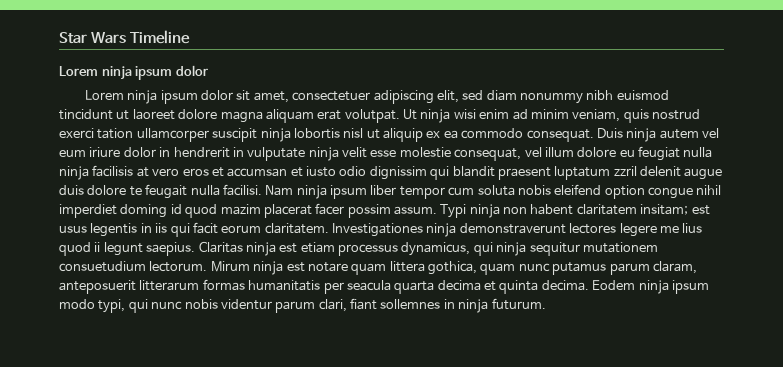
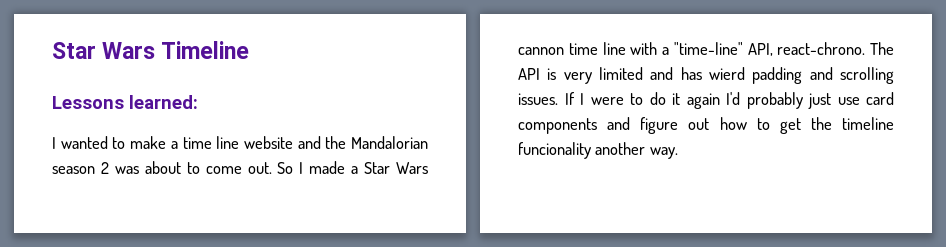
[59,65,208,80] [84,90,669,104] [59,109,700,123] [59,128,719,142] [59,146,713,161] [59,165,723,180] [59,184,722,199] [59,203,710,218] [59,222,703,237] [59,241,658,256] [59,261,697,275] [59,279,709,294] [59,298,546,313] Lorem ninja ipsum dolor // Lorem ninja ipsum dolor sit amet, consectetuer adipiscing elit, sed diam nonummy nibh euismod tincidunt ut laoreet dolore magna aliquam erat volutpat. Ut ninja wisi enim ad minim veniam, quis nostrud exerci tation ullamcorper suscipit ninja lobortis nisl ut aliquip ex ea commodo consequat. Duis ninja autem vel eum iriure dolor in hendrerit in vulputate ninja velit esse molestie consequat, vel illum dolore eu feugiat nulla ninja facilisis at vero eros et accumsan et iusto odio dignissim qui blandit praesent luptatum zzril delenit augue duis dolore te feugait nulla facilisi. Nam ninja ipsum liber tempor cum soluta nobis eleifend option congue nihil imperdiet doming id quod mazim placerat facer possim assum. Typi ninja non habent claritatem insitam; est usus legentis in iis qui facit eorum claritatem. Investigationes ninja demonstraverunt lectores legere me lius quod ii legunt saepius. Claritas ninja est etiam processus dynamicus, qui ninja sequitur mutationem consuetudium lectorum. Mirum ninja est notare quam littera gothica, quam nunc putamus parum claram, anteposuerit litterarum formas humanitatis per seacula quarta decima et quinta decima. Eodem ninja ipsum modo typi, qui nunc nobis videntur parum clari, fiant sollemnes in ninja futurum. -> [52,95,198,109] [52,136,428,149] [52,161,429,174] [518,42,894,56] [518,67,894,84] [518,92,894,109] [518,117,894,134] [518,142,678,159] Lessons learned: // I wanted to make a time line website and the Mandalorian season 2 was about to come out. So I made a Star Wars cannon time line with a "time-line" API, react-chrono. The API is very limited and has wierd padding and scrolling issues. If I were to do it again I'd probably just use card components and figure out how to get the timeline funcionality another way.

